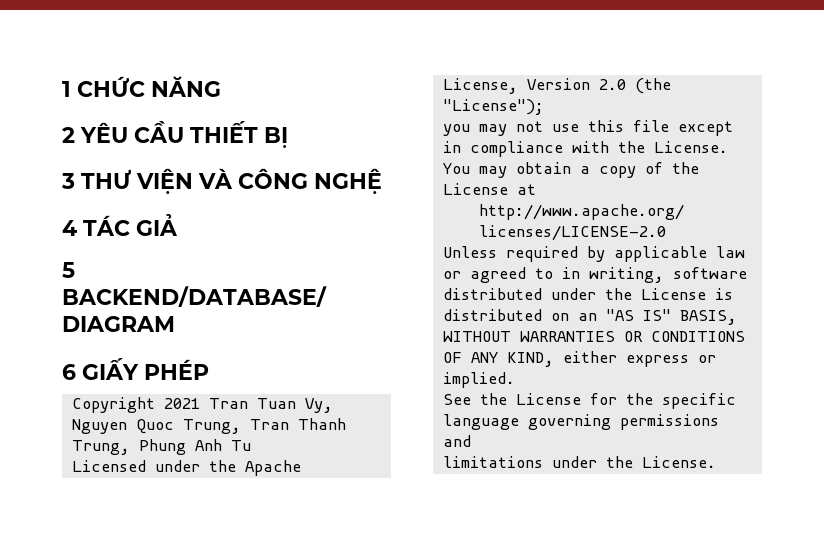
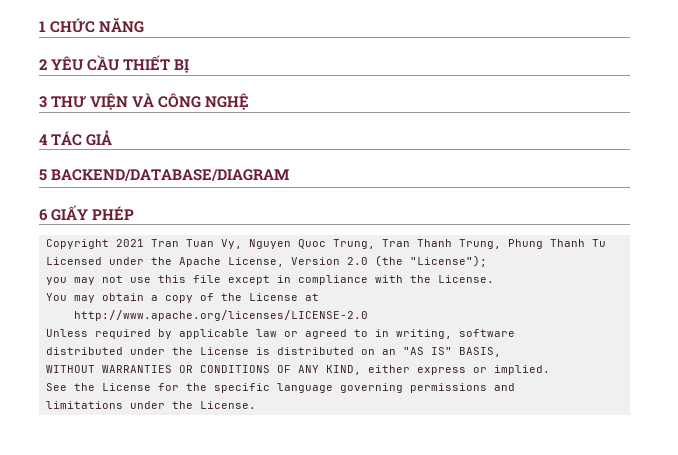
[194,439,222,451] Anh -> [549,239,585,247] Thanh

